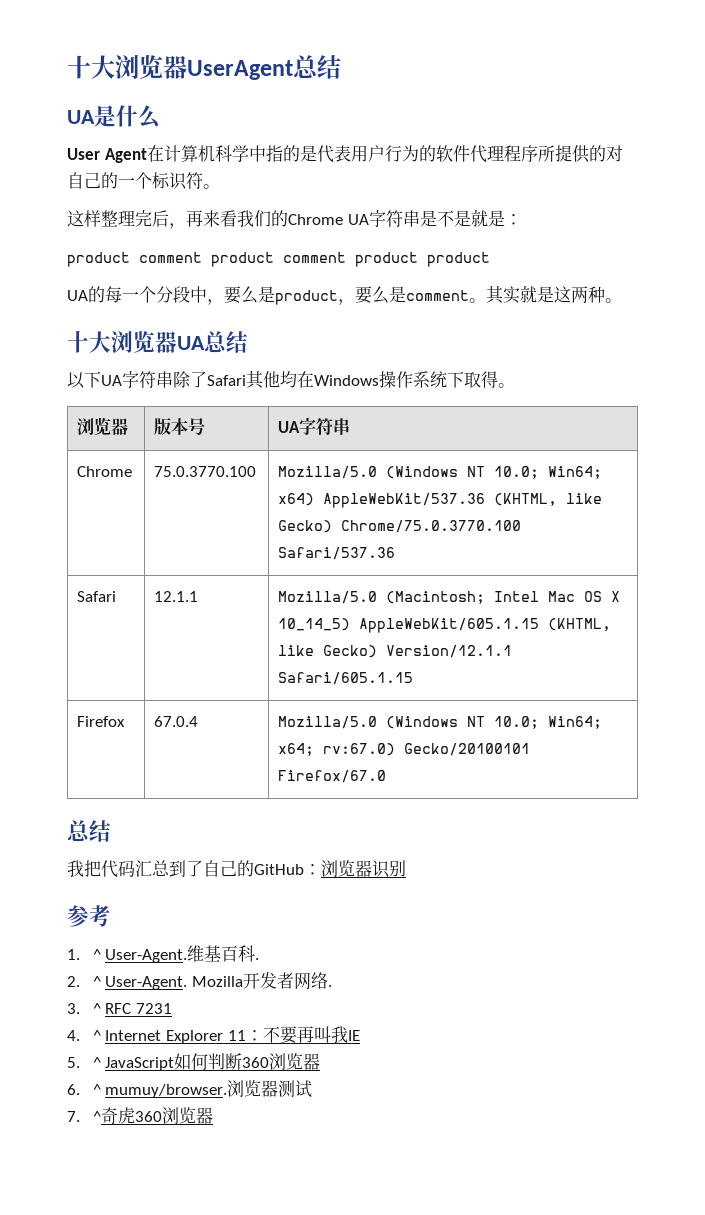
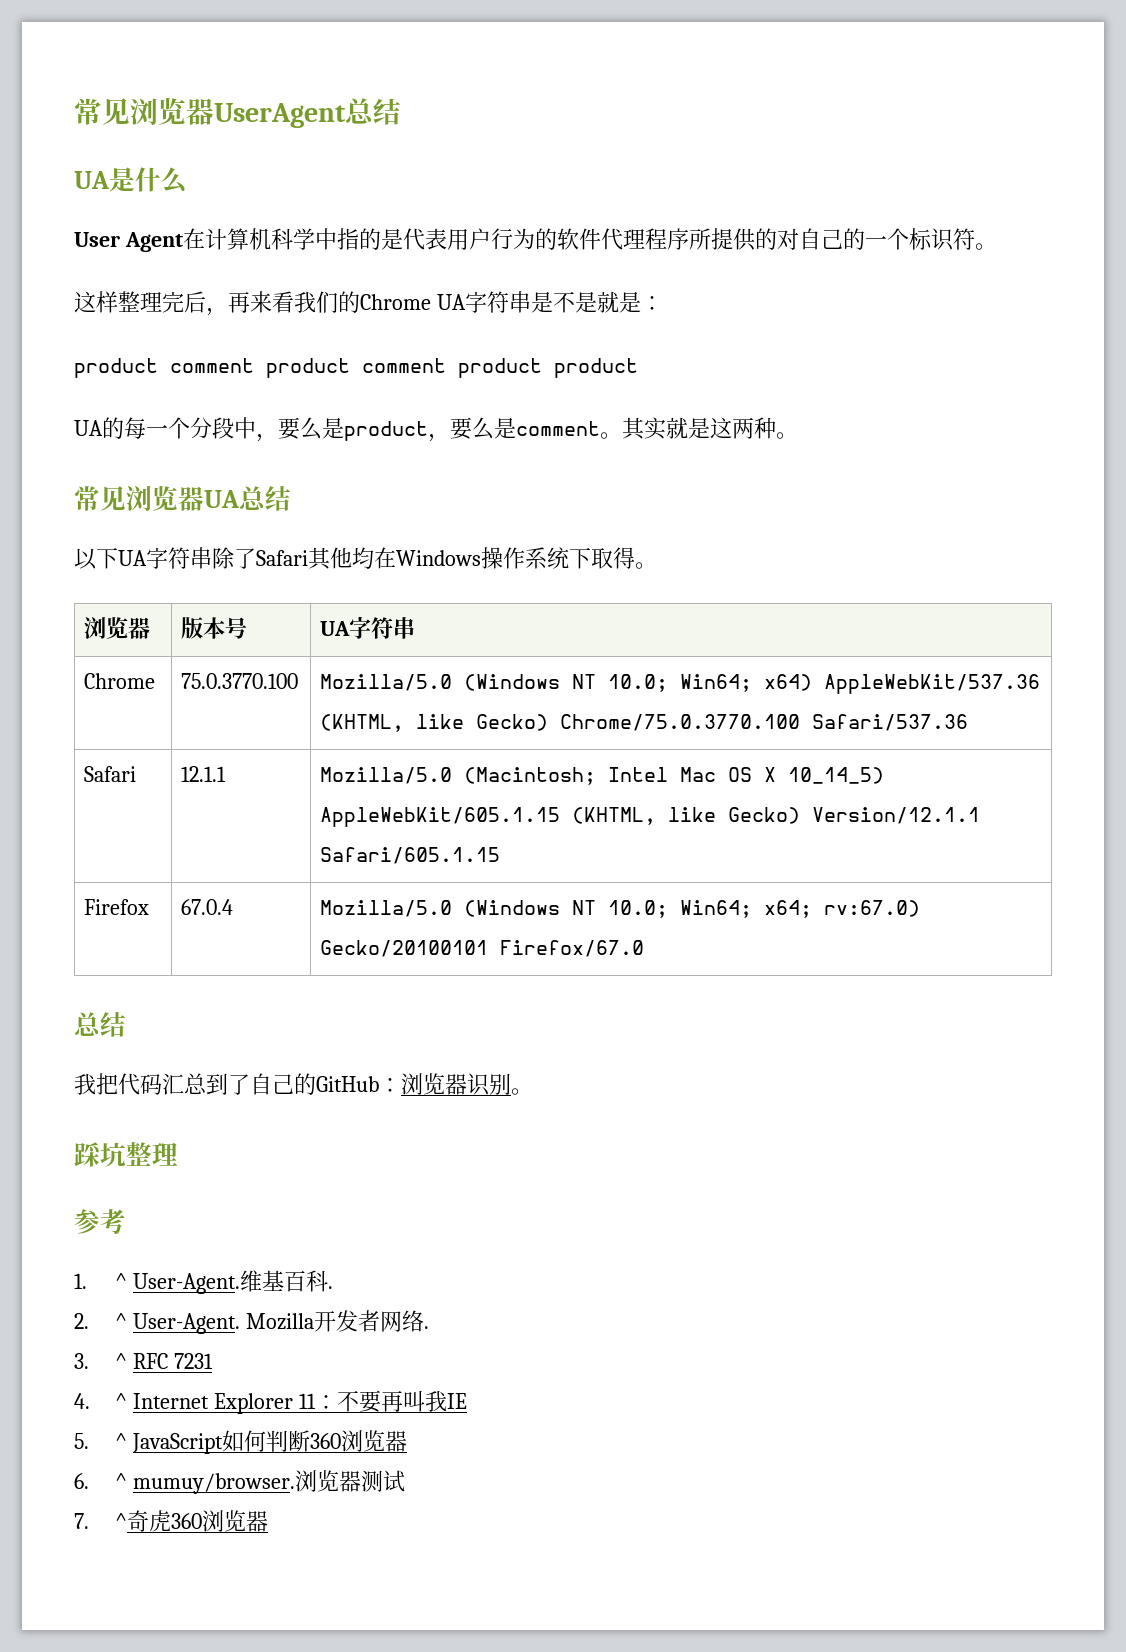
[67,55,115,79] 十大 -> [74,98,130,125] 常见
[67,331,111,353] 十大 -> [74,486,126,511] 常见
(406, 868) none -> [511,1088,533,1095] [74,1142,178,1167] 。 // 踩坑整理

